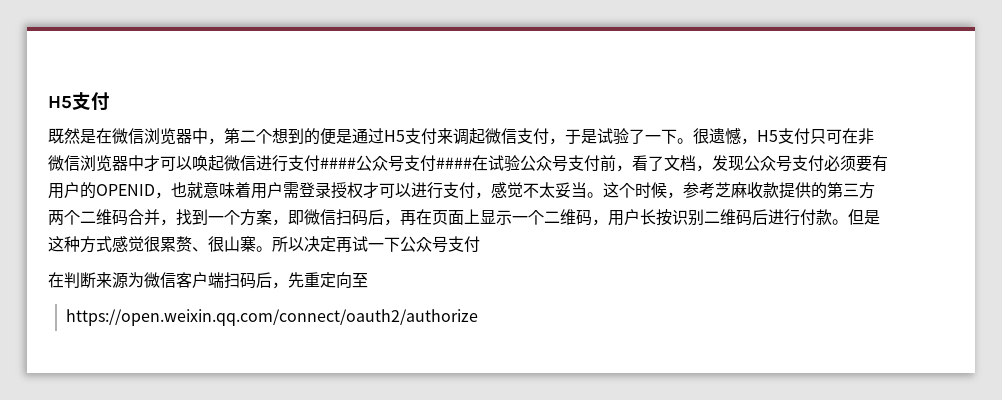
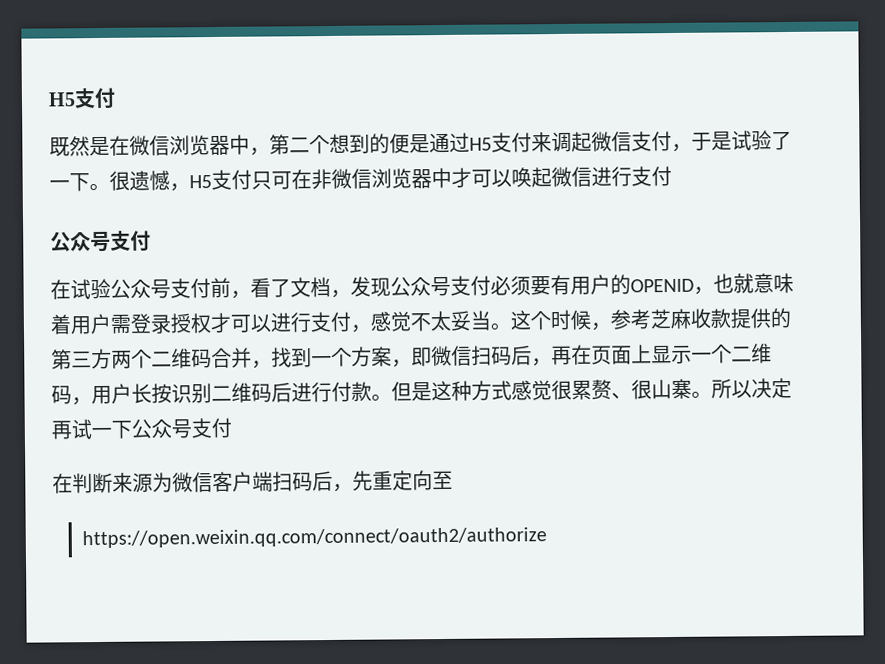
[320,155,472,172] ####公众号支付#### -> [50,230,151,253] // 公众号支付 //

